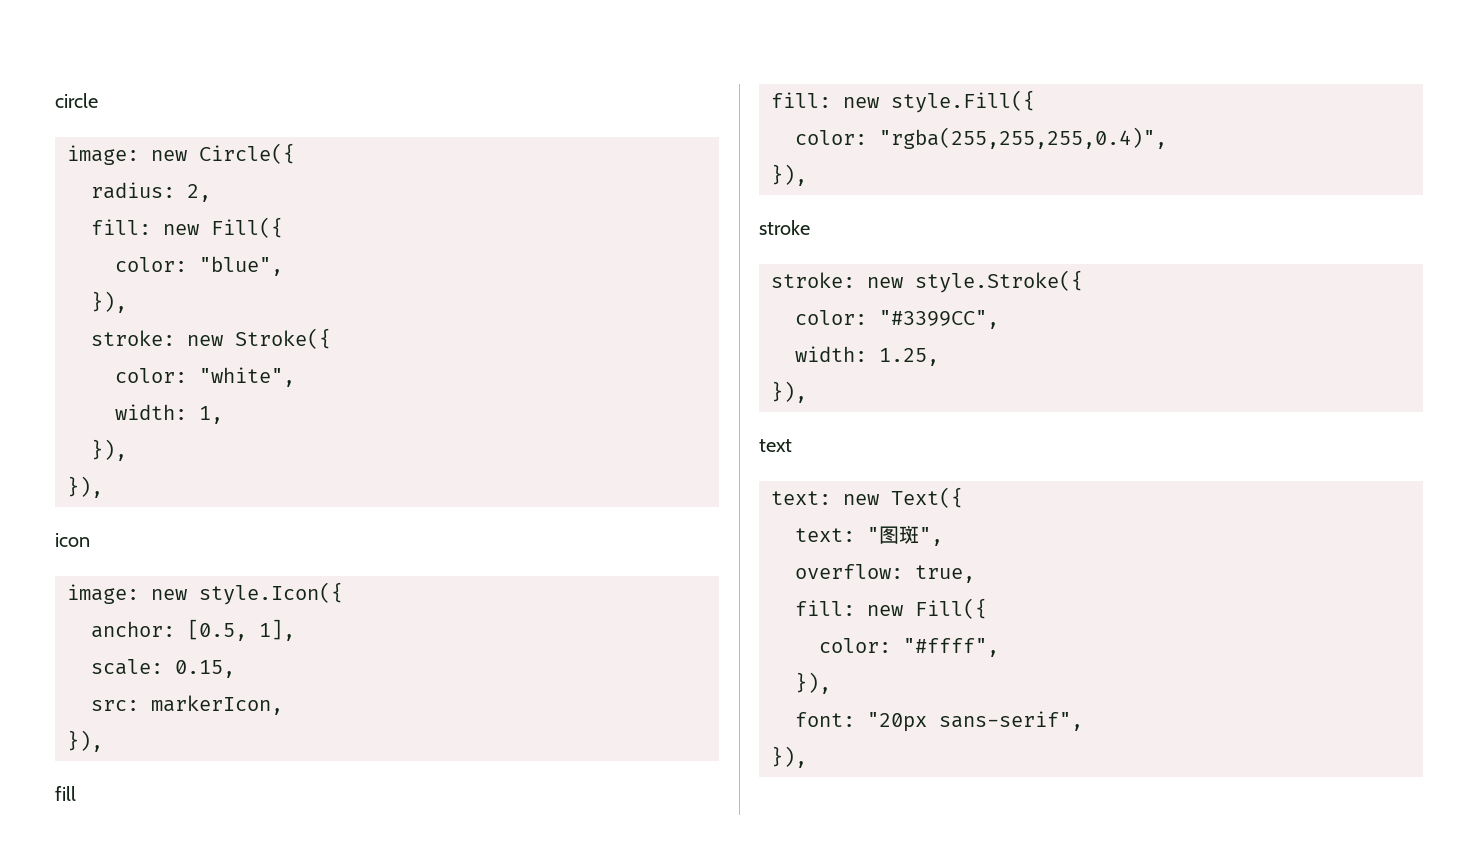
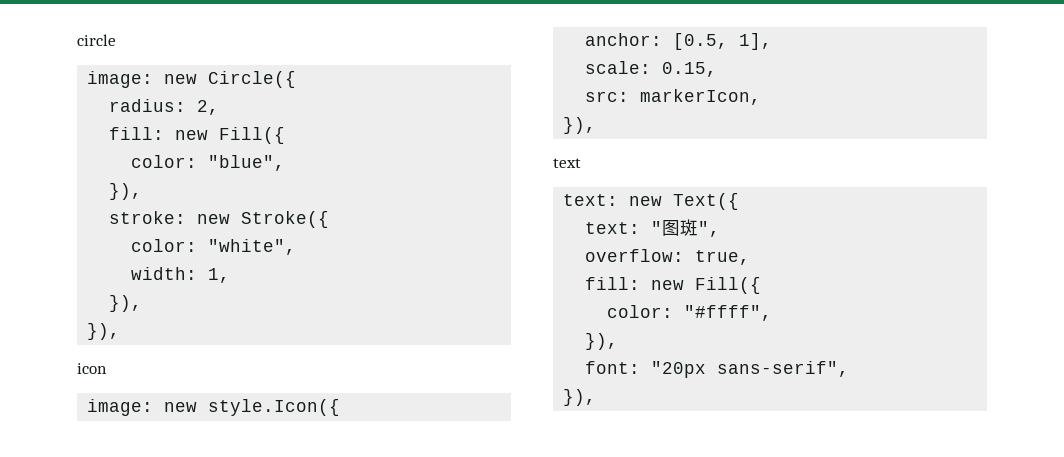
[55,786,76,801] [771,90,1035,113] [795,127,1167,149] [771,164,807,186] [759,220,810,235] [771,270,1083,293] [795,310,999,329] [795,346,939,366] [771,381,807,403] // fill // fill: new style.Fill({ // color: "rgba(255,255,255,0.4)", // }), // stroke // stroke: new style.Stroke({ // color: "#3399CC", // width: 1.25, // }), -> (597, 125) none

